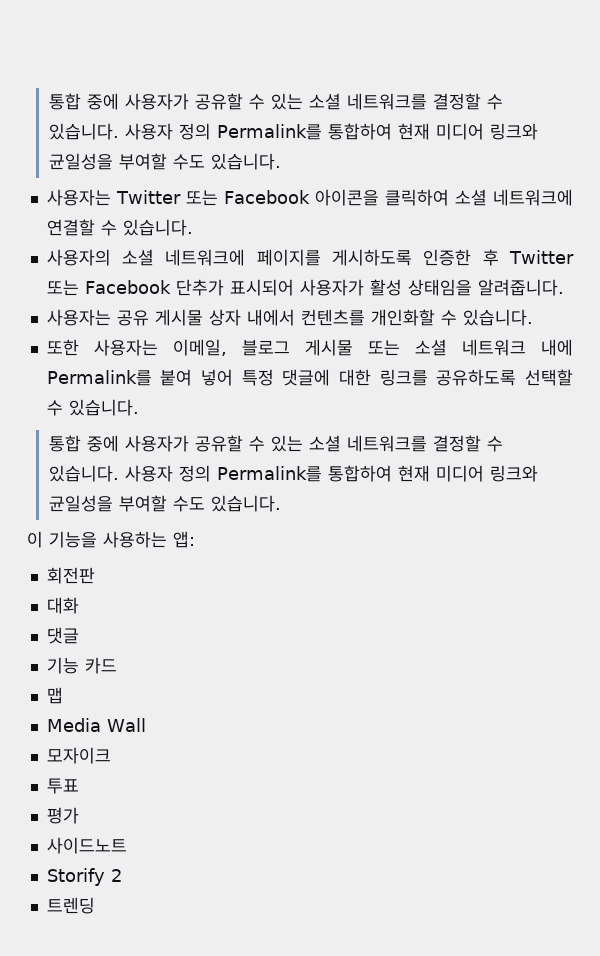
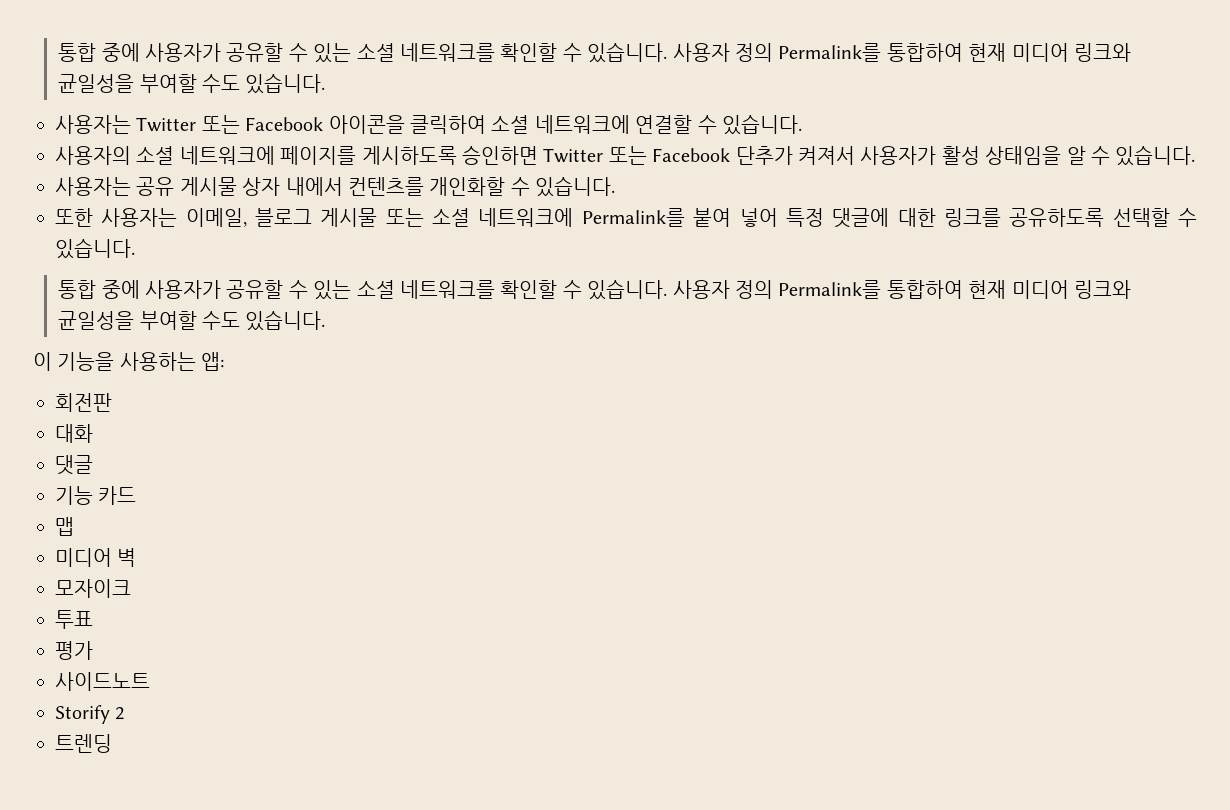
[49,93,482,110] 통합 중에 사용자가 공유할 수 있는 소셜 네트워크를 결정할 -> [58,43,558,63] 통합 중에 사용자가 공유할 수 있는 소셜 네트워크를 확인할
[423,249,499,266] 인증한 후 -> [462,145,538,165] 승인하면
[229,279,294,296] 표시되어 -> [797,146,855,165] 켜져서
[477,279,564,296] 알려줍니다. -> [1066,145,1196,166] 알 수 있습니다.
[461,339,573,356] 네트워크 내에 -> [478,208,574,227] 네트워크에
[433,435,482,452] 결정할 -> [500,280,558,299] 확인할
[46,718,146,732] Media Wall -> [55,548,137,567] 미디어 벽

